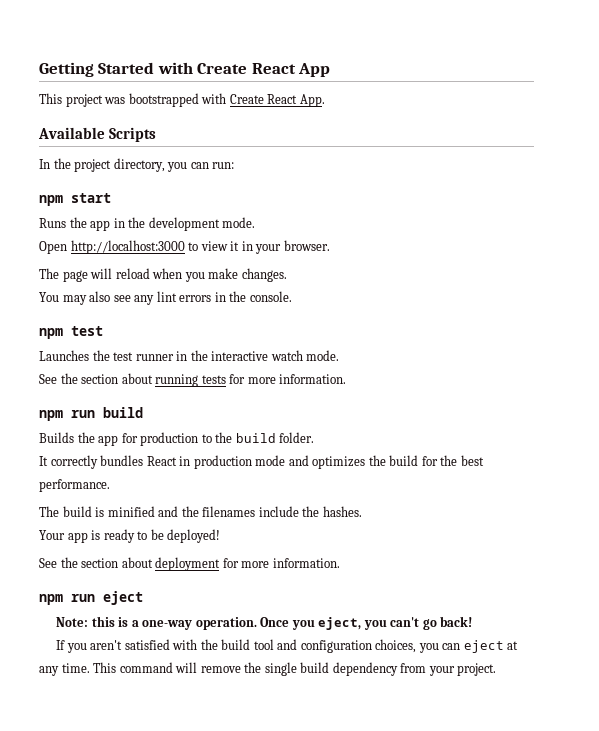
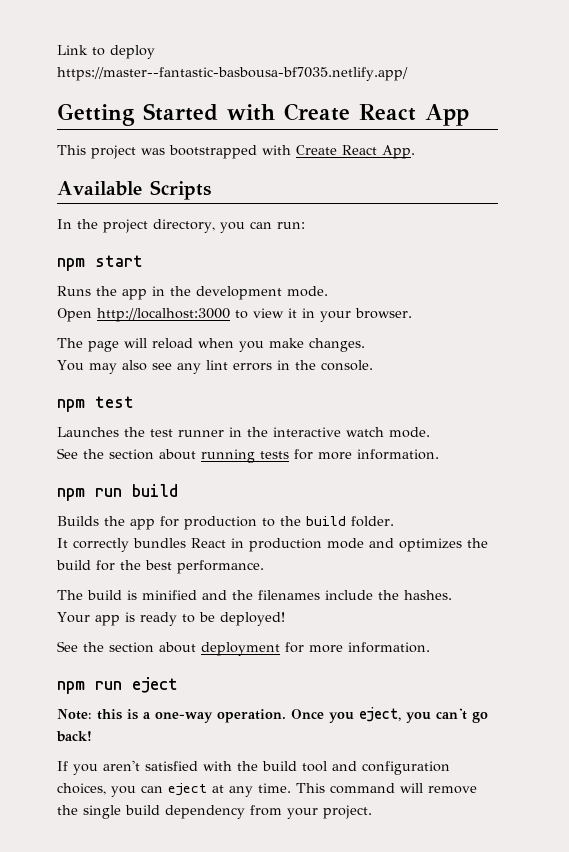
(39, 69) none -> [57,45,155,59] [57,67,408,81] Link to deploy https://master--fantastic-basbousa-bf7035.netlify.app/ //

